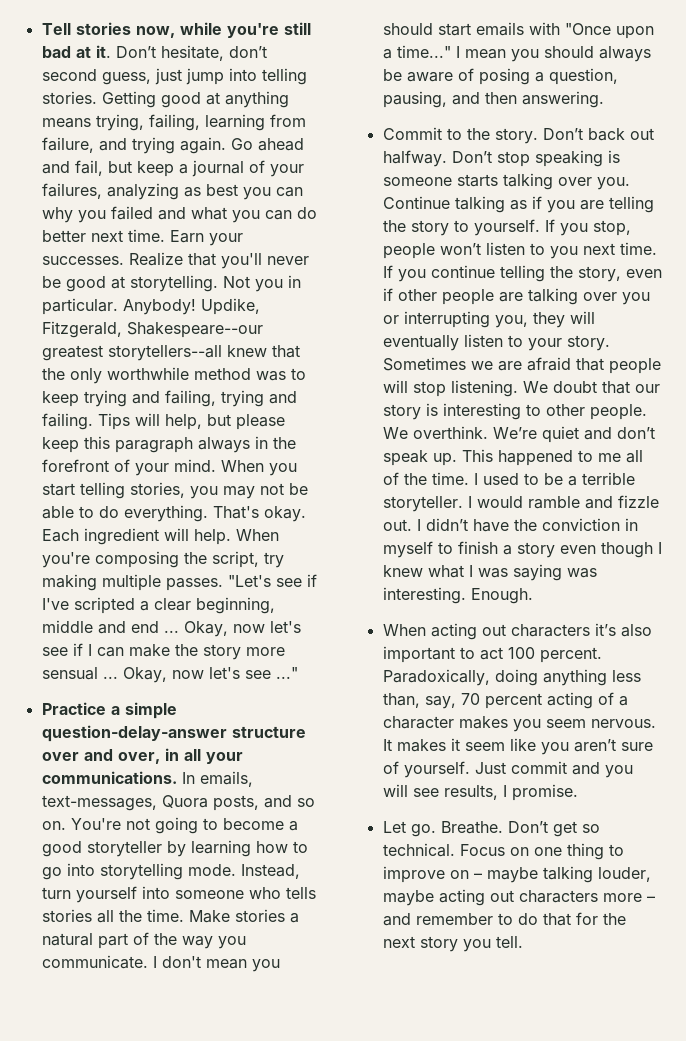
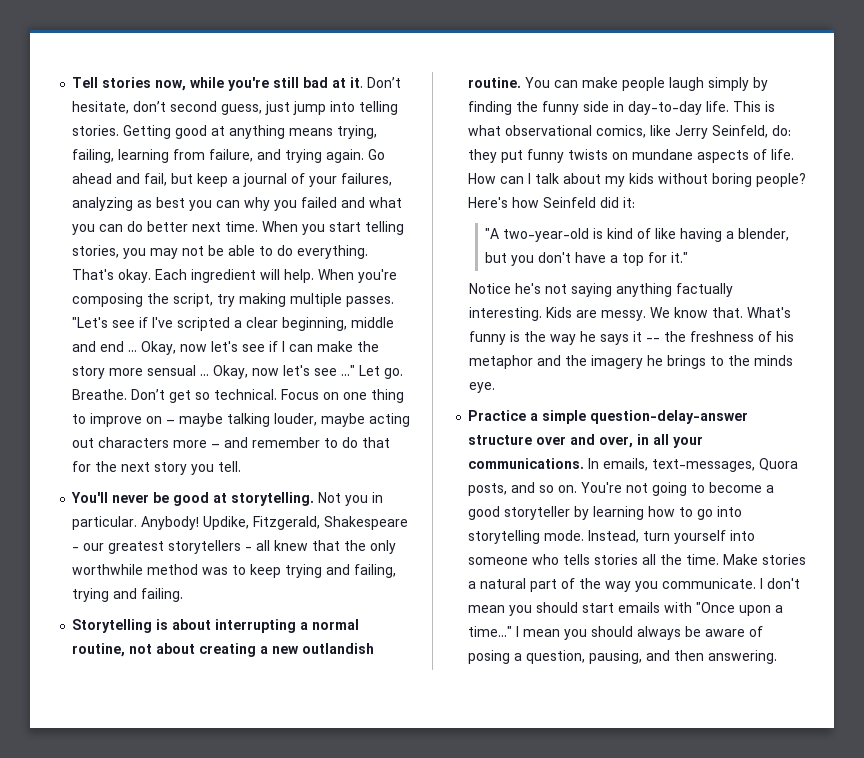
[169,230,243,246] [41,252,309,269] [41,275,301,292] [41,298,260,315] [41,321,263,338] [41,345,300,361] [41,367,306,384] [41,390,297,407] [41,413,285,430] [41,436,296,453] [41,459,216,476] Earn your successes. Realize that you'll never be good at storytelling. Not you in particular. Anybody! Updike, Fitzgerald, Shakespeare--our greatest storytellers--all knew that the only worthwhile method was to keep trying and failing, trying and failing. Tips will help, but please keep this paragraph always in the forefront of your mind. -> (259, 226) none
(298, 673) none -> [359,365,404,379] [72,389,405,403] [72,413,411,427] [72,437,391,448] [72,461,242,475] [71,492,384,506] [72,516,409,530] [72,540,397,554] [72,564,397,578] [72,588,184,602] [72,619,360,633] [72,643,375,657] [468,77,769,91] [468,101,776,115] [468,125,792,139] [468,149,795,163] [468,173,807,187] [468,197,636,208] [485,228,790,242] [485,252,689,266] [469,283,734,297] [469,307,792,321] [469,331,795,345] [469,355,794,369] [469,382,496,393] Let go. Breathe. Don’t get so technical. Focus on one thing to improve on – maybe talking louder, maybe acting out characters more – and remember to do that for the next story you tell. // You'll never be good at storytelling. Not you in particular. Anybody! Updike, Fitzgerald, Shakespeare - our greatest storytellers - all knew that the only worthwhile method was to keep trying and failing, trying and failing. // Storytelling is about interrupting a normal routine, not about creating a new outlandish routine. You can make people laugh simply by finding the funny side in day-to-day life. This is what observational comics, like Jerry Seinfeld, do: they put funny twists on mundane aspects of life. How can I talk about my kids without boring people? Here's how Seinfeld did it: // "A two-year-old is kind of like having a blender, but you don't have a top for it." // Notice he's not saying anything factually interesting. Kids are messy. We know that. What's funny is the way he says it -- the freshness of his metaphor and the imagery he brings to the minds eye.
[382,127,654,144] [382,150,620,167] [382,173,630,190] [382,196,654,213] [382,219,631,236] [382,242,657,259] [382,265,662,282] [382,288,650,305] [382,311,595,328] [382,334,610,351] [382,357,661,374] [382,380,660,397] [382,403,647,420] [382,426,655,443] [382,449,643,466] [382,472,635,486] [382,495,659,512] [382,518,638,532] [382,541,662,558] [382,564,597,581] [382,587,533,604] [382,623,652,640] [382,646,602,663] [382,669,641,686] [382,692,628,709] [382,716,656,732] [382,738,653,755] [382,761,633,778] [382,784,578,801] [382,821,600,837] [382,843,624,860] [382,866,651,883] [382,889,655,906] [382,912,626,926] [382,936,523,952] // Commit to the story. Don’t back out halfway. Don’t stop speaking is someone starts talking over you. Continue talking as if you are telling the story to yourself. If you stop, people won’t listen to you next time. If you continue telling the story, even if other people are talking over you or interrupting you, they will eventually listen to your story. Sometimes we are afraid that people will stop listening. We doubt that our story is interesting to other people. We overthink. We’re quiet and don’t speak up. This happened to me all of the time. I used to be a terrible storyteller. I would ramble and fizzle out. I didn’t have the conviction in myself to finish a story even though I knew what I was saying was interesting. Enough. // When acting out characters it’s also important to act 100 percent. Paradoxically, doing anything less than, say, 70 percent acting of a character makes you seem nervous. It makes it seem like you aren’t sure of yourself. Just commit and you will see results, I promise. // Let go. Breathe. Don’t get so technical. Focus on one thing to improve on – maybe talking louder, maybe acting out characters more – and remember to do that for the next story you tell. -> (778, 657) none

